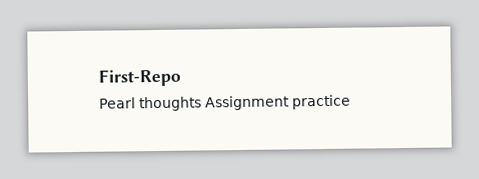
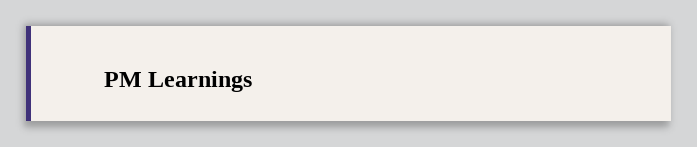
[98,68,181,87] [99,94,351,112] First-Repo // Pearl thoughts Assignment practice -> [104,71,253,92] PM Learnings

